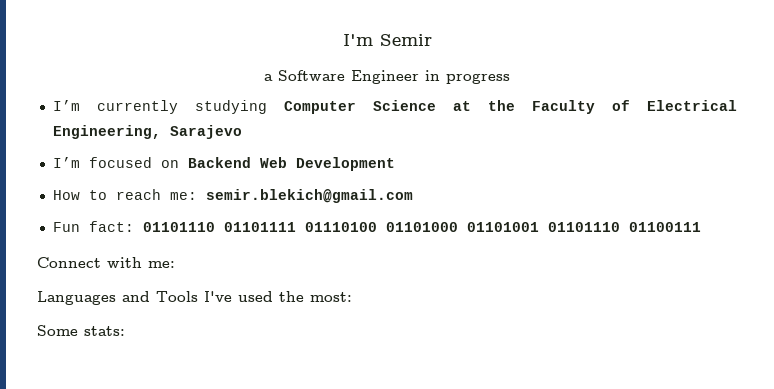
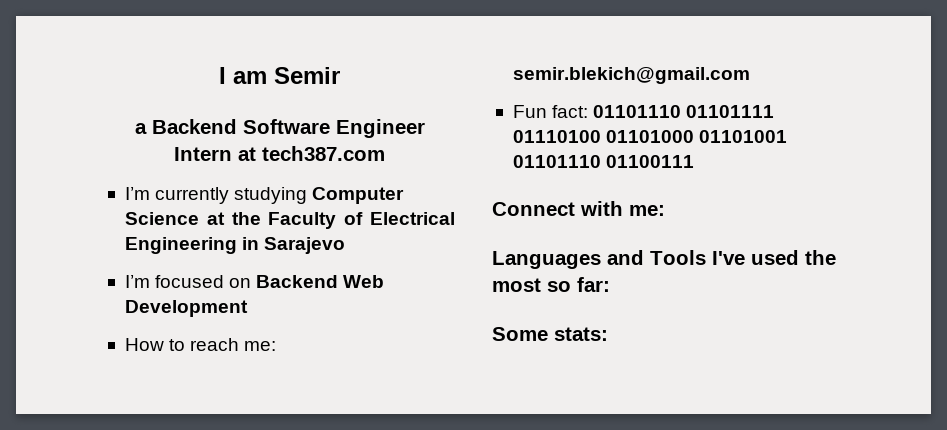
[342,34,373,46] I'm -> [219,67,267,84] I am
(273, 77) none -> [151,119,237,134] Backend
[425,70,510,84] in progress -> [174,146,385,161] Intern at tech387.com
[52,125,161,139] Engineering, -> [124,237,260,254] Engineering in
[310,292,352,302] most: -> [492,277,610,292] most so far:

